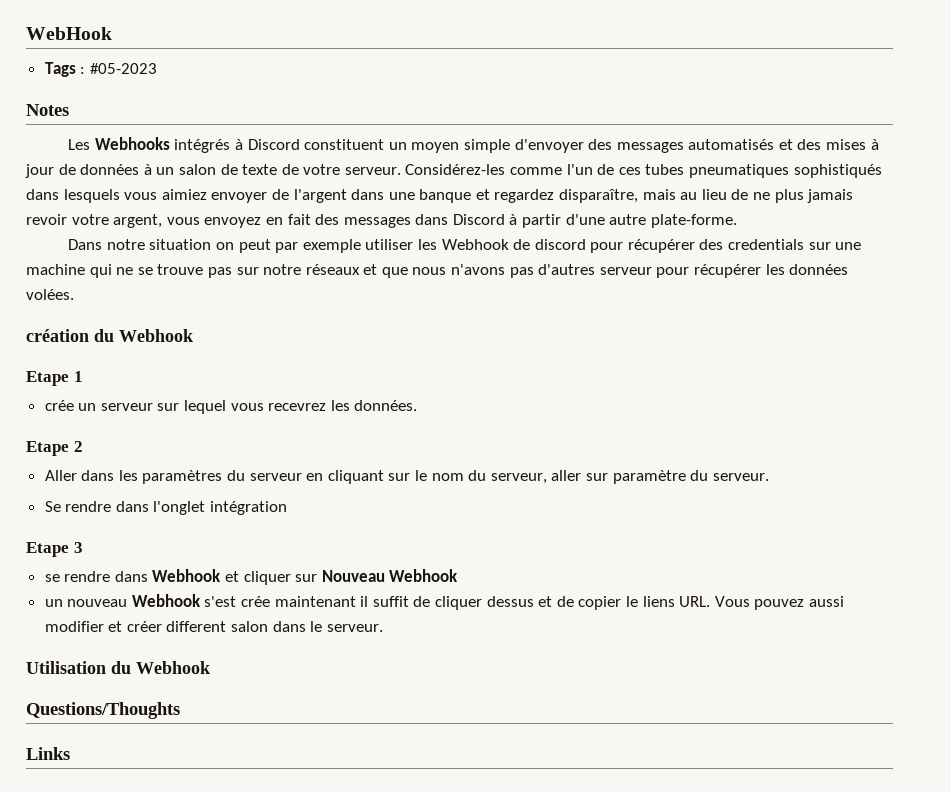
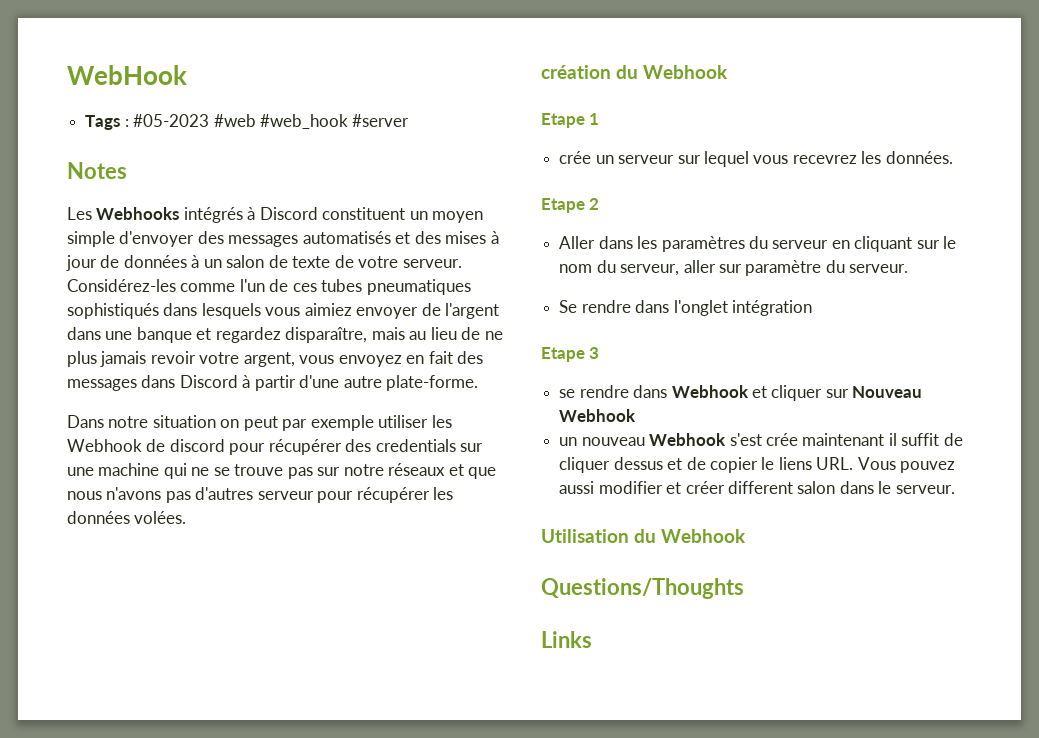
(157, 68) none -> [213,114,410,129] #web #web_hook #server

